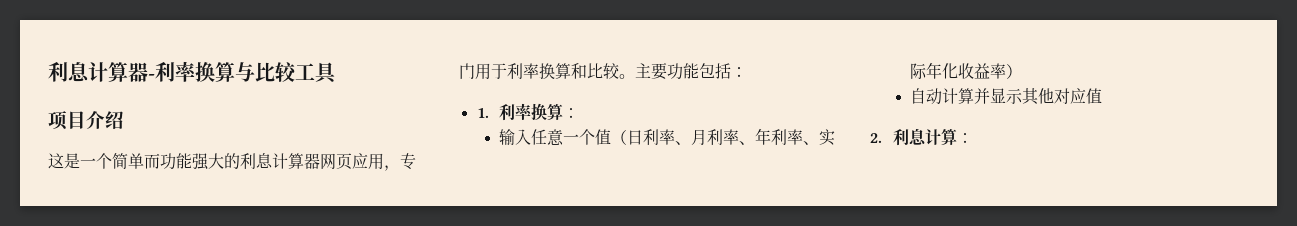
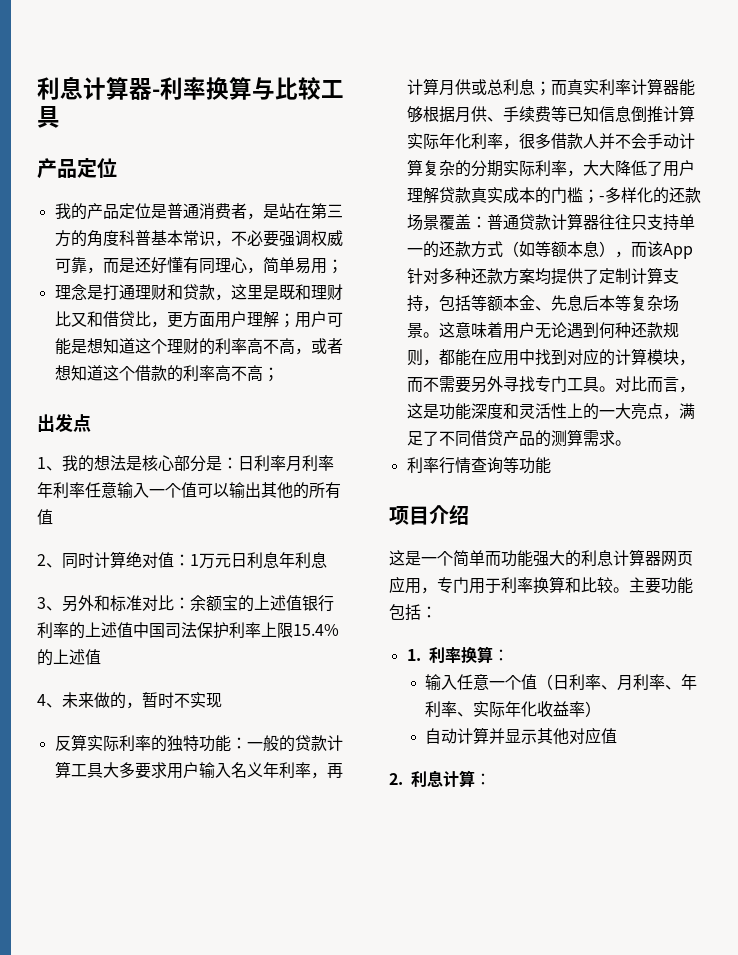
(338, 73) none -> [37,158,117,179] [54,203,343,220] [54,230,343,247] [54,257,343,274] [54,284,343,301] [54,311,343,328] [54,338,343,355] [54,365,279,382] [37,413,91,432] [37,455,334,472] [37,482,341,499] [37,509,53,525] [37,551,327,569] [37,595,334,612] [37,622,339,639] [37,649,101,666] [37,692,222,709] [54,734,343,752] [54,761,343,779] [406,78,695,96] [406,105,695,123] [406,133,695,150] [406,159,695,177] [406,187,701,204] [406,213,695,231] [406,241,693,259] [406,267,679,285] [406,295,679,312] [406,322,679,339] [406,348,695,366] [406,376,695,393] [406,403,695,420] [406,429,631,447] [406,457,551,474] // 产品定位 // 我的产品定位是普通消费者，是站在第三方的角度科普基本常识，不必要强调权威可靠，而是还好懂有同理心，简单易用； // 理念是打通理财和贷款，这里是既和理财比又和借贷比，更方面用户理解；用户可能是想知道这个理财的利率高不高，或者想知道这个借款的利率高不高； // 出发点 // 1、我的想法是核心部分是：日利率月利率年利率任意输入一个值可以输出其他的所有值 // 2、同时计算绝对值：1万元日利息年利息 // 3、另外和标准对比：余额宝的上述值银行利率的上述值中国司法保护利率上限15.4%的上述值 // 4、未来做的，暂时不实现 // 反算实际利率的独特功能：一般的贷款计算工具大多要求用户输入名义年利率，再计算月供或总利息；而真实利率计算器能够根据月供、手续费等已知信息倒推计算实际年化利率，很多借款人并不会手动计算复杂的分期实际利率，大大降低了用户理解贷款真实成本的门槛；-多样化的还款场景覆盖：普通贷款计算器往往只支持单一的还款方式（如等额本息），而该App针对多种还款方案均提供了定制计算支持，包括等额本金、先息后本等复杂场景。这意味着用户无论遇到何种还款规则，都能在应用中找到对应的计算模块，而不需要另外寻找专门工具。对比而言，这是功能深度和灵活性上的一大亮点，满足了不同借贷产品的测算需求。 // 利率行情查询等功能

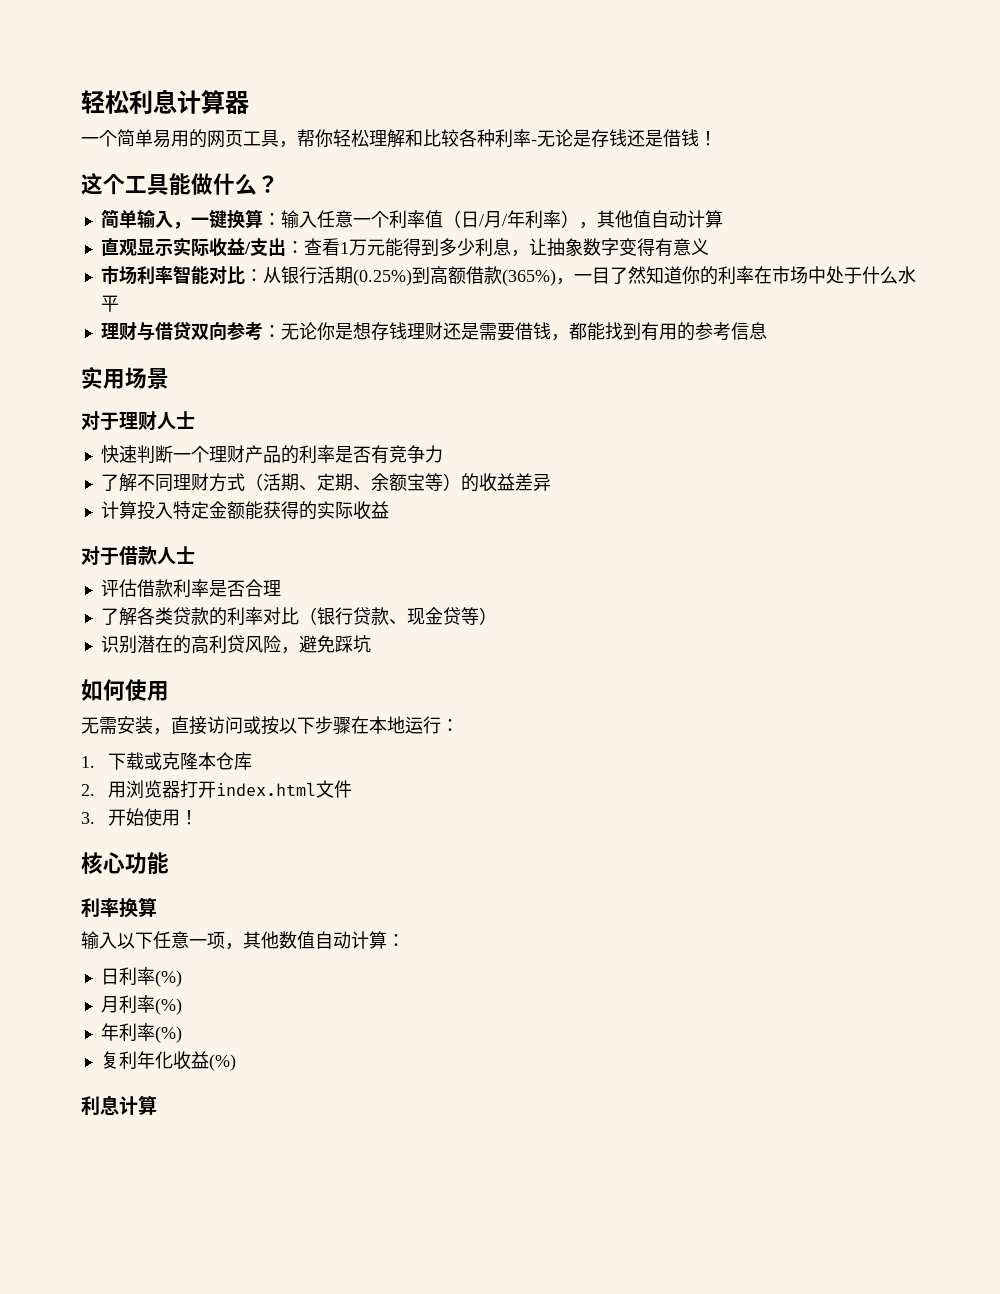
[37,76,344,100] [37,106,60,128] [37,158,117,179] [54,203,343,220] [54,230,343,247] [54,257,343,274] [54,284,343,301] [54,311,343,328] [54,338,343,355] [54,365,279,382] [37,413,91,432] [37,455,334,472] [37,482,341,499] [37,509,53,525] [37,551,327,569] [37,595,334,612] [37,622,339,639] [37,649,101,666] [37,692,222,709] [54,734,343,752] [54,761,343,779] [406,78,695,96] [406,105,695,123] [406,133,695,150] [406,159,695,177] [406,187,701,204] [406,213,695,231] [406,241,693,259] [406,267,679,285] [406,295,679,312] [406,322,679,339] [406,348,695,366] [406,376,695,393] [406,403,695,420] [406,429,631,447] [406,457,551,474] [389,505,469,525] [389,549,693,567] [389,576,693,594] [389,604,437,620] [406,647,461,663] 利息计算器-利率换算与比较工具 // 产品定位 // 我的产品定位是普通消费者，是站在第三方的角度科普基本常识，不必要强调权威可靠，而是还好懂有同理心，简单易用； // 理念是打通理财和贷款，这里是既和理财比又和借贷比，更方面用户理解；用户可能是想知道这个理财的利率高不高，或者想知道这个借款的利率高不高； // 出发点 // 1、我的想法是核心部分是：日利率月利率年利率任意输入一个值可以输出其他的所有值 // 2、同时计算绝对值：1万元日利息年利息 // 3、另外和标准对比：余额宝的上述值银行利率的上述值中国司法保护利率上限15.4%的上述值 // 4、未来做的，暂时不实现 // 反算实际利率的独特功能：一般的贷款计算工具大多要求用户输入名义年利率，再计算月供或总利息；而真实利率计算器能够根据月供、手续费等已知信息倒推计算实际年化利率，很多借款人并不会手动计算复杂的分期实际利率，大大降低了用户理解贷款真实成本的门槛；-多样化的还款场景覆盖：普通贷款计算器往往只支持单一的还款方式（如等额本息），而该App针对多种还款方案均提供了定制计算支持，包括等额本金、先息后本等复杂场景。这意味着用户无论遇到何种还款规则，都能在应用中找到对应的计算模块，而不需要另外寻找专门工具。对比而言，这是功能深度和灵活性上的一大亮点，满足了不同借贷产品的测算需求。 // 利率行情查询等功能 // 项目介绍 // 这是一个简单而功能强大的利息计算器网页应用，专门用于利率换算和比较。主要功能包括： // 1.利率 -> [81,89,249,114] [81,129,717,148] [81,173,279,195] [100,209,227,229] 轻松利息计算器 // 一个简单易用的网页工具，帮你轻松理解和比较各种利率-无论是存钱还是借钱！ // 这个工具能做什么？ // 简单输入，一键
(509, 655) // -> (281, 219) none
[520,674,697,691] [424,701,601,718] [424,727,617,745] [389,770,491,787] 值（日利率、月利率、年利率、实际年化收益率） // 自动计算并显示其他对应值 // 2.利息计算： -> [388,210,723,229] [100,237,709,257] [100,265,916,286] [100,295,119,312] [100,321,767,341] [81,366,169,389] [81,411,195,431] [100,445,443,464] [100,473,551,492] [100,501,389,520] [81,545,195,565] [100,579,281,597] [100,607,497,626] [100,635,371,654] [81,679,169,701] [81,716,459,735] [81,752,253,770] [81,780,353,798] [81,808,199,826] [81,852,169,874] [81,897,157,918] [81,931,405,950] [100,967,182,987] [100,995,182,1015] [100,1023,182,1043] [100,1051,236,1071] [81,1095,157,1115] 利率值（日/月/年利率），其他值自动计算 // 直观显示实际收益/支出：查看1万元能得到多少利息，让抽象数字变得有意义 // 市场利率智能对比：从银行活期(0.25%)到高额借款(365%)，一目了然知道你的利率在市场中处于什么水平 // 理财与借贷双向参考：无论你是想存钱理财还是需要借钱，都能找到有用的参考信息 // 实用场景 // 对于理财人士 // 快速判断一个理财产品的利率是否有竞争力 // 了解不同理财方式（活期、定期、余额宝等）的收益差异 // 计算投入特定金额能获得的实际收益 // 对于借款人士 // 评估借款利率是否合理 // 了解各类贷款的利率对比（银行贷款、现金贷等） // 识别潜在的高利贷风险，避免踩坑 // 如何使用 // 无需安装，直接访问或按以下步骤在本地运行： // 1.下载或克隆本仓库 // 2.用浏览器打开index.html文件 // 3.开始使用！ // 核心功能 // 利率换算 // 输入以下任意一项，其他数值自动计算： // 日利率(%) // 月利率(%) // 年利率(%) // 复利年化收益(%) // 利息计算

